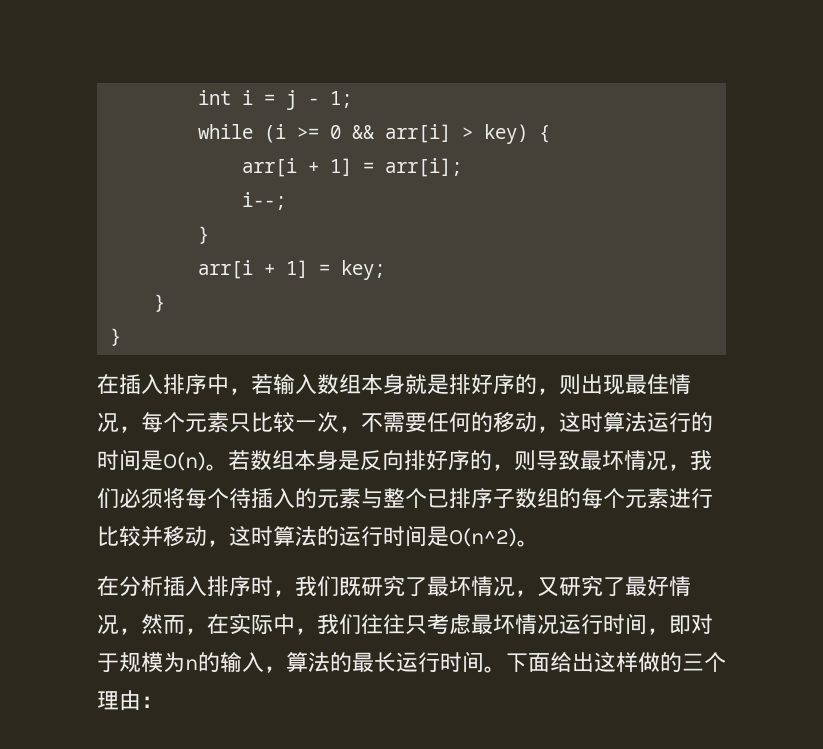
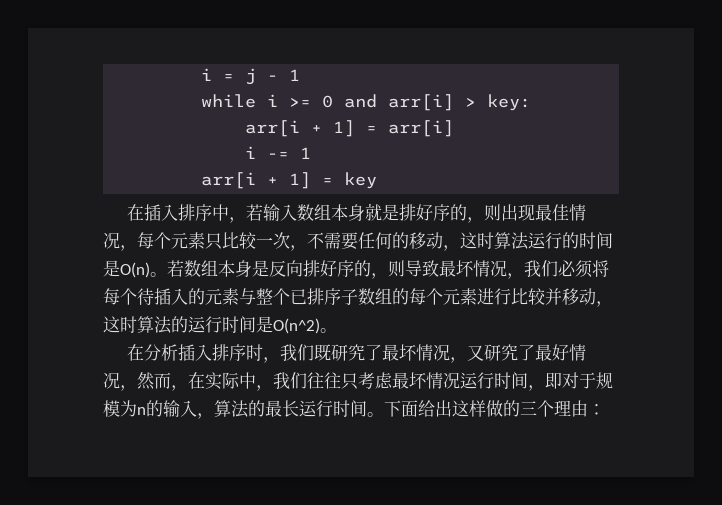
[198,90,232,105] int -> (201, 74) none
[330,91,353,108] 1; -> [289,69,301,81] 1
[264,124,287,143] (i -> [267,94,279,107] i
[352,125,376,139] && -> [344,94,378,108] and
[484,124,551,144] [242,158,463,177] [242,192,287,210] [198,226,210,244] [198,260,386,280] [154,294,166,312] [110,328,122,346] key) { // arr[i + 1] = arr[i]; // i--; // } // arr[i + 1] = key; // } // } -> [487,94,532,111] [245,120,455,137] [245,146,312,159] [201,172,378,189] key: // arr[i + 1] = arr[i] // i -= 1 // arr[i + 1] = key

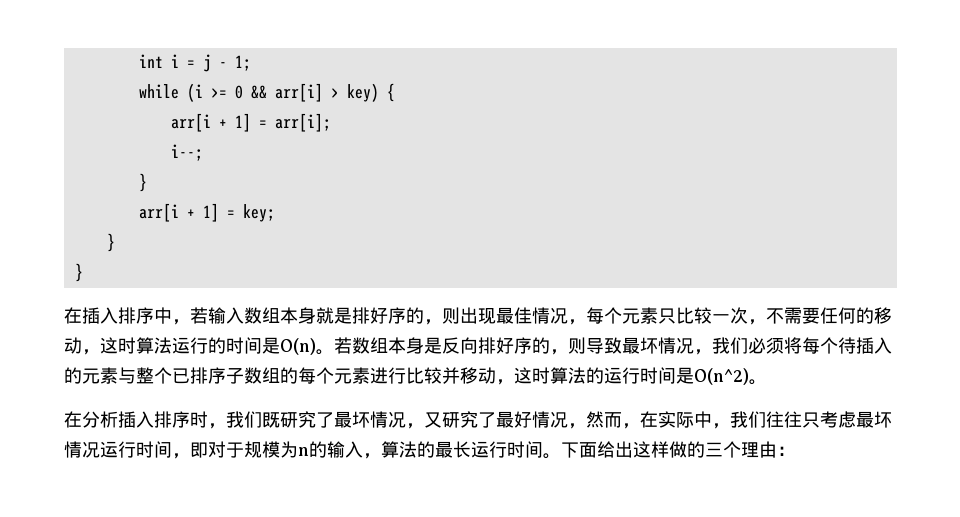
(201, 74) none -> [138,54,163,68] int
[289,69,301,81] 1 -> [234,55,251,71] 1;
[267,94,279,107] i -> [186,83,203,102] (i
[344,94,378,108] and -> [250,85,267,99] &&
[487,94,532,111] [245,120,455,137] [245,146,312,159] [201,172,378,189] key: // arr[i + 1] = arr[i] // i -= 1 // arr[i + 1] = key -> [346,83,395,102] [170,113,331,132] [170,144,203,161] [138,173,147,192] [138,203,275,222] [106,233,115,252] [74,263,83,282] key) { // arr[i + 1] = arr[i]; // i--; // } // arr[i + 1] = key; // } // }

